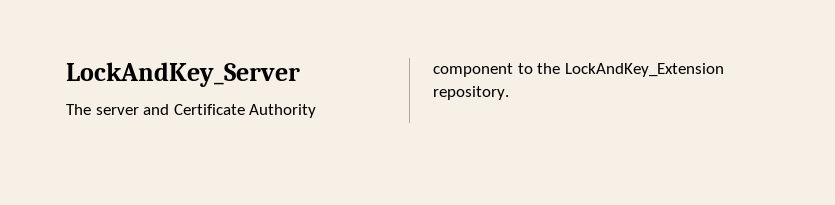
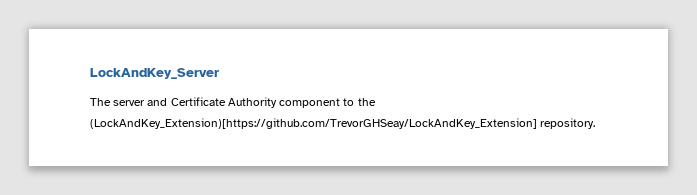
[564,63,724,77] LockAndKey_Extension -> [90,118,537,129] (LockAndKey_Extension)[https://github.com/TrevorGHSeay/LockAndKey_Extension]

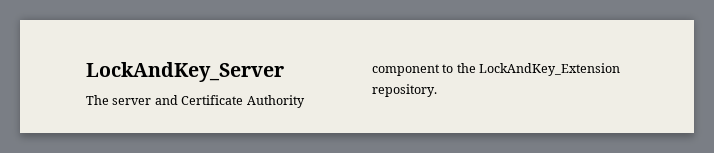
[90,118,537,129] (LockAndKey_Extension)[https://github.com/TrevorGHSeay/LockAndKey_Extension] -> [479,63,621,76] LockAndKey_Extension

